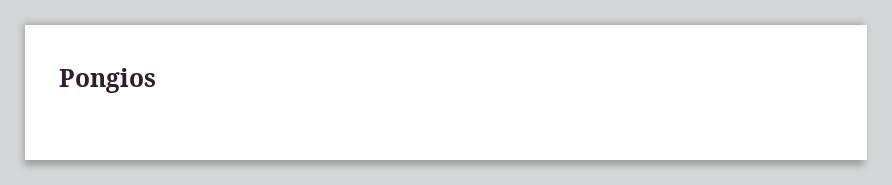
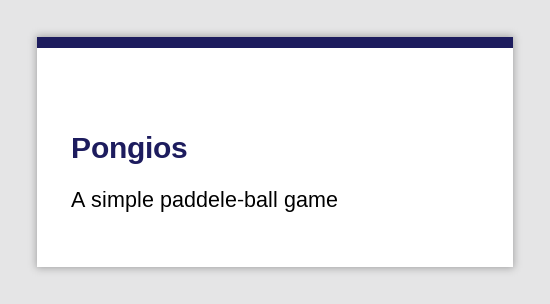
(156, 80) none -> [71,191,338,212] // A simple paddele-ball game

